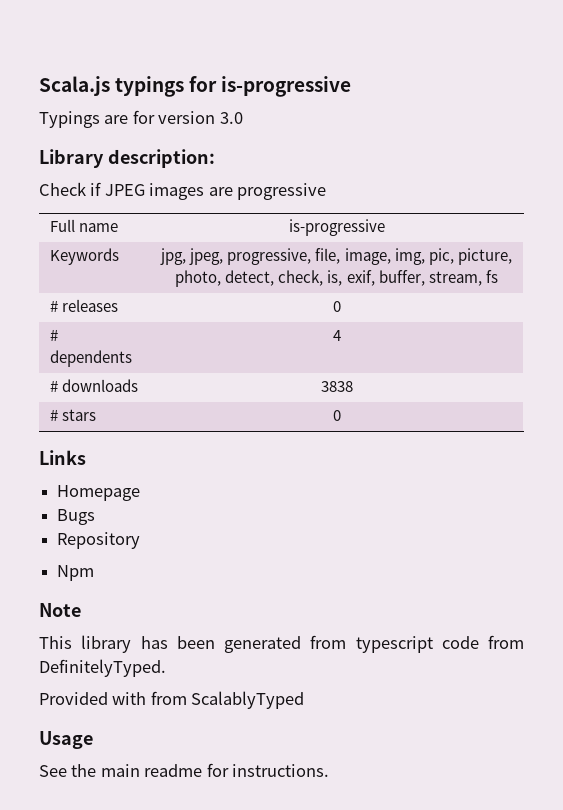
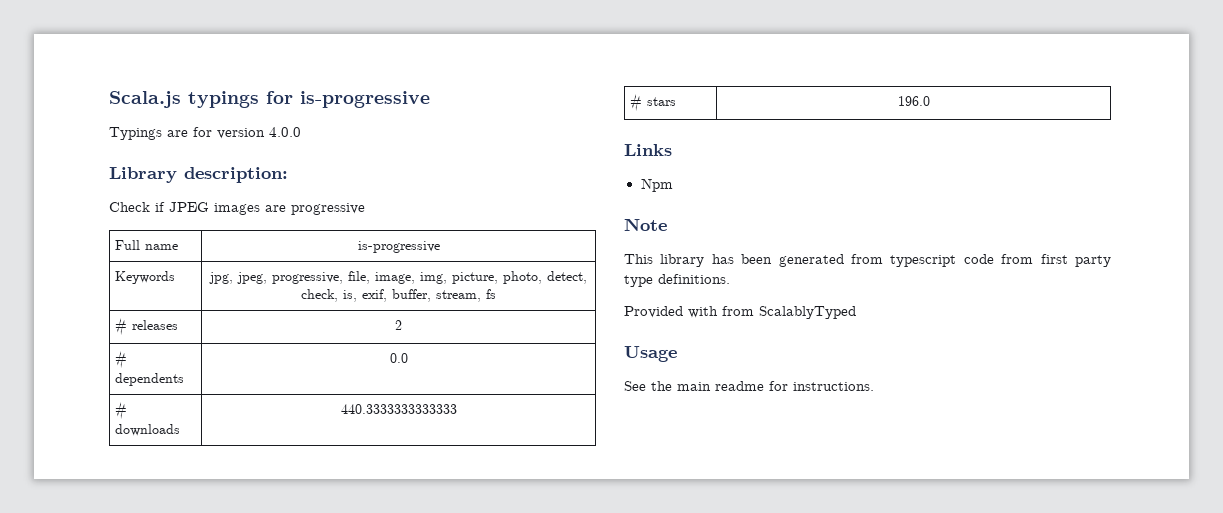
[219,112,243,124] 3.0 -> [269,127,301,137] 4.0.0
[428,248,454,265] pic, -> (447, 278) none
[332,301,341,312] 0 -> [395,320,402,330] 2
[332,330,341,341] 4 -> [389,353,408,363] 0.0
[320,381,353,392] 3838 -> [340,404,457,414] 440.3333333333333
[332,410,341,421] 0 -> [897,96,930,106] 196.0
[57,485,141,501] [57,509,96,525] [57,532,141,549] // Homepage // Bugs // Repository -> (672, 150) none
[39,659,166,677] DefinitelyTyped. -> [1040,254,1111,267] [624,274,730,287] first party type definitions.

